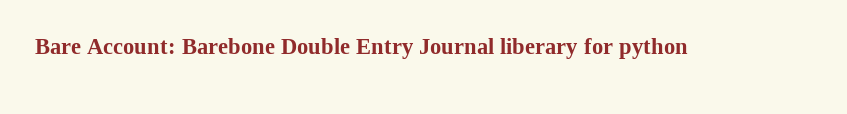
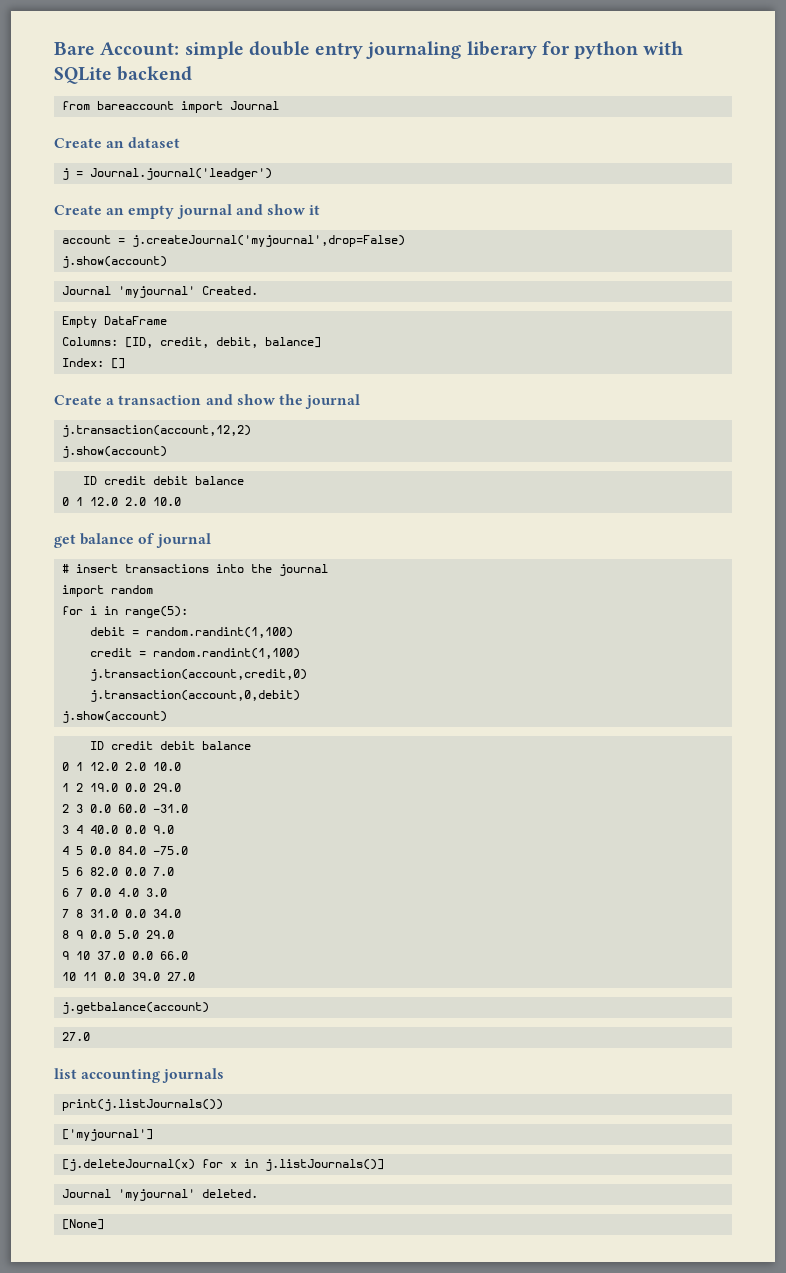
[182,38,688,59] Barebone Double Entry Journal liberary for python -> [184,41,684,59] [54,66,193,84] [62,101,280,113] [54,137,181,148] [62,168,273,180] [54,204,321,219] [62,235,406,247] [62,256,168,268] [62,286,259,298] [62,316,168,328] [62,337,322,348] [62,358,126,369] [54,394,361,409] [62,425,252,437] [62,446,168,458] [83,476,245,485] [62,497,182,506] [54,533,211,548] [62,564,329,576] [62,585,154,597] [62,606,189,618] [90,627,294,638] [90,648,301,659] [90,669,308,681] [90,690,301,702] [62,711,168,723] [90,741,252,750] [62,762,182,771] [62,783,182,792] [62,804,189,813] [62,825,175,834] [62,846,189,855] [62,867,175,876] [62,888,168,897] [62,909,182,918] [62,930,175,939] [62,951,189,960] [62,972,196,981] [62,1002,210,1014] [62,1032,91,1041] [54,1068,225,1083] [62,1099,224,1111] [62,1129,154,1141] [62,1159,385,1171] [62,1189,259,1201] [62,1219,105,1230] simple double entry journaling liberary for python with SQLite backend // from bareaccount import Journal // Create an dataset // j = Journal.journal('leadger') // Create an empty journal and show it // account = j.createJournal('myjournal',drop=False) // j.show(account) // Journal 'myjournal' Created. // Empty DataFrame // Columns: [ID, credit, debit, balance] // Index: [] // Create a transaction and show the journal // j.transaction(account,12,2) // j.show(account) // ID credit debit balance // 0 1 12.0 2.0 10.0 // get balance of journal // # insert transactions into the journal // import random // for i in range(5): // debit = random.randint(1,100) // credit = random.randint(1,100) // j.transaction(account,credit,0) // j.transaction(account,0,debit) // j.show(account) // ID credit debit balance // 0 1 12.0 2.0 10.0 // 1 2 19.0 0.0 29.0 // 2 3 0.0 60.0 -31.0 // 3 4 40.0 0.0 9.0 // 4 5 0.0 84.0 -75.0 // 5 6 82.0 0.0 7.0 // 6 7 0.0 4.0 3.0 // 7 8 31.0 0.0 34.0 // 8 9 0.0 5.0 29.0 // 9 10 37.0 0.0 66.0 // 10 11 0.0 39.0 27.0 // j.getbalance(account) // 27.0 // list accounting journals // print(j.listJournals()) // ['myjournal'] // [j.deleteJournal(x) for x in j.listJournals()] // Journal 'myjournal' deleted. // [None]

